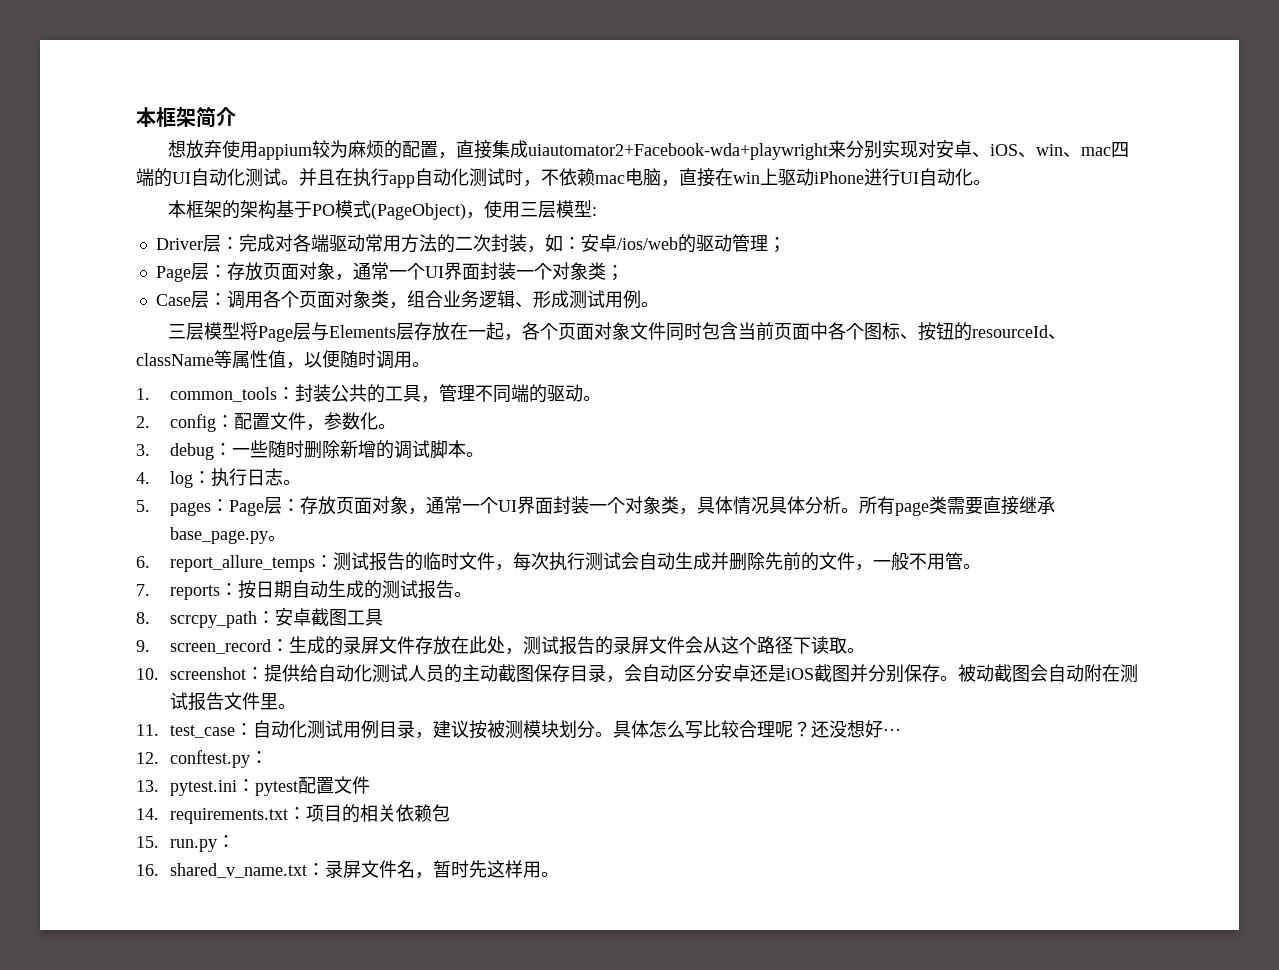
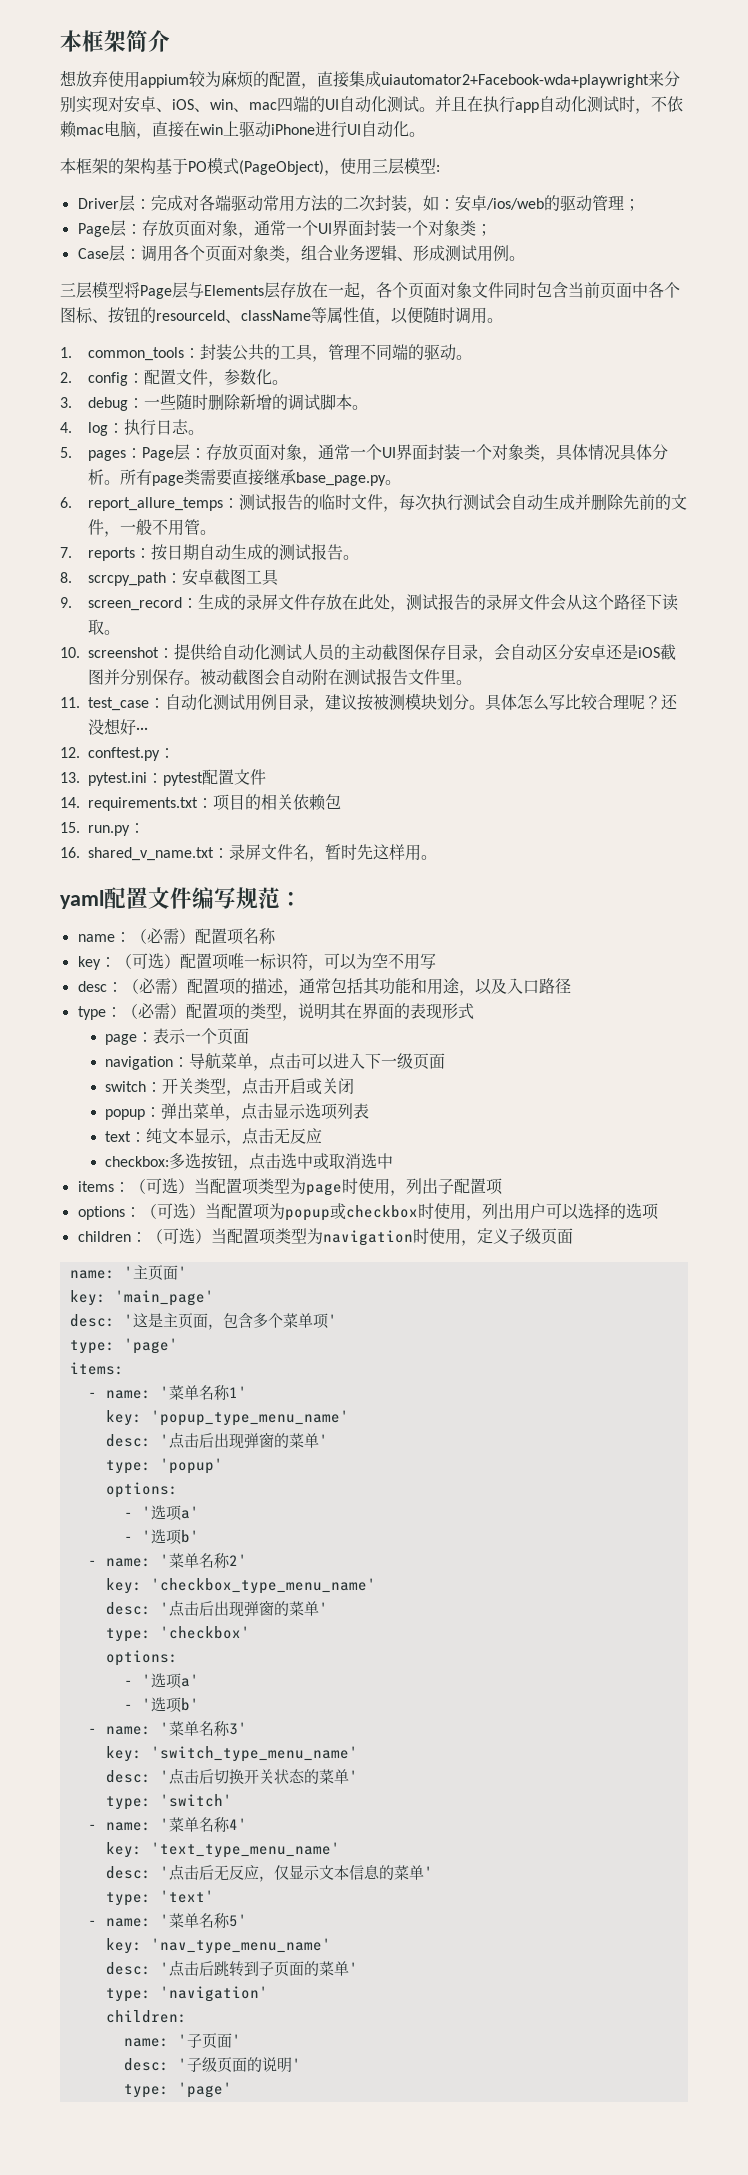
(560, 874) none -> [60,887,302,909] [77,928,276,945] [77,953,436,971] [77,978,571,996] [77,1003,474,1021] [105,1028,250,1045] [105,1053,446,1071] [105,1078,355,1096] [105,1103,370,1121] [105,1128,323,1146] [105,1153,394,1171] [77,1178,503,1196] [77,1203,659,1221] [77,1228,573,1246] [69,1265,187,1281] [69,1290,214,1306] [69,1312,337,1330] [69,1338,178,1354] [69,1362,124,1375] [87,1385,247,1400] [105,1410,349,1426] [105,1432,328,1449] [105,1458,223,1474] [105,1482,178,1498] [123,1505,199,1521] [123,1529,199,1545] [87,1553,247,1568] [105,1578,376,1594] [105,1600,328,1617] [105,1626,250,1642] [105,1650,178,1666] [123,1673,199,1689] [123,1697,199,1713] [87,1721,247,1736] [105,1746,358,1762] [105,1768,358,1785] [105,1794,232,1810] [87,1817,247,1832] [105,1842,340,1858] [105,1864,433,1882] [105,1890,214,1906] [87,1913,247,1928] [105,1938,331,1954] [105,1960,358,1977] [105,1986,268,2002] [105,2010,187,2023] [123,2033,241,2049] [123,2057,301,2073] [123,2082,232,2098] // yaml配置文件编写规范： // name：（必需）配置项名称 // key：（可选）配置项唯一标识符，可以为空不用写 // desc：（必需）配置项的描述，通常包括其功能和用途，以及入口路径 // type：（必需）配置项的类型，说明其在界面的表现形式 // page：表示一个页面 // navigation：导航菜单，点击可以进入下一级页面 // switch：开关类型，点击开启或关闭 // popup：弹出菜单，点击显示选项列表 // text：纯文本显示，点击无反应 // checkbox:多选按钮，点击选中或取消选中 // items：（可选）当配置项类型为page时使用，列出子配置项 // options：（可选）当配置项为popup或checkbox时使用，列出用户可以选择的选项 // children：（可选）当配置项类型为navigation时使用，定义子级页面 // name: '主页面' // key: 'main_page' // desc: '这是主页面，包含多个菜单项' // type: 'page' // items: // - name: '菜单名称1' // key: 'popup_type_menu_name' // desc: '点击后出现弹窗的菜单' // type: 'popup' // options: // - '选项a' // - '选项b' // - name: '菜单名称2' // key: 'checkbox_type_menu_name' // desc: '点击后出现弹窗的菜单' // type: 'checkbox' // options: // - '选项a' // - '选项b' // - name: '菜单名称3' // key: 'switch_type_menu_name' // desc: '点击后切换开关状态的菜单' // type: 'switch' // - name: '菜单名称4' // key: 'text_type_menu_name' // desc: '点击后无反应，仅显示文本信息的菜单' // type: 'text' // - name: '菜单名称5' // key: 'nav_type_menu_name' // desc: '点击后跳转到子页面的菜单' // type: 'navigation' // children: // name: '子页面' // desc: '子级页面的说明' // type: 'page'

